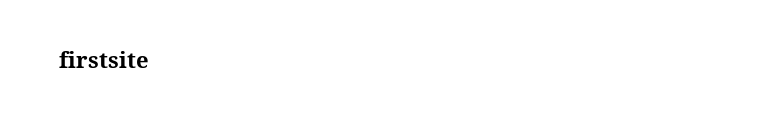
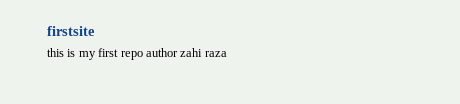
(149, 59) none -> [47,48,227,60] // this is my first repo author zahi raza

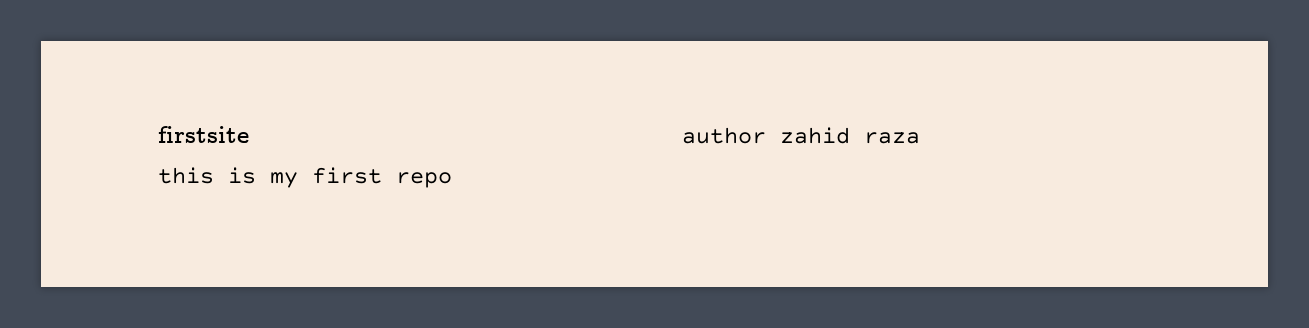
[145,48,203,57] author zahi -> [682,127,850,144] // author zahid

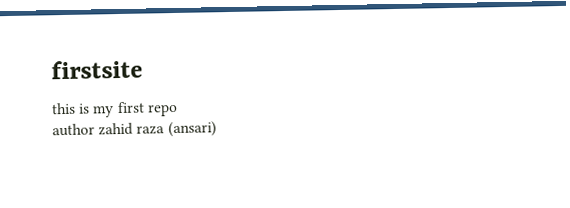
(920, 138) none -> [167,121,217,138] (ansari)

